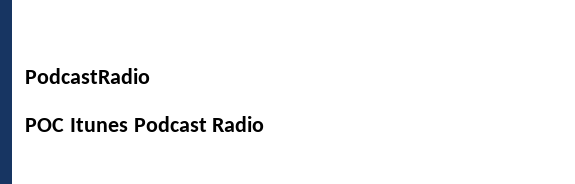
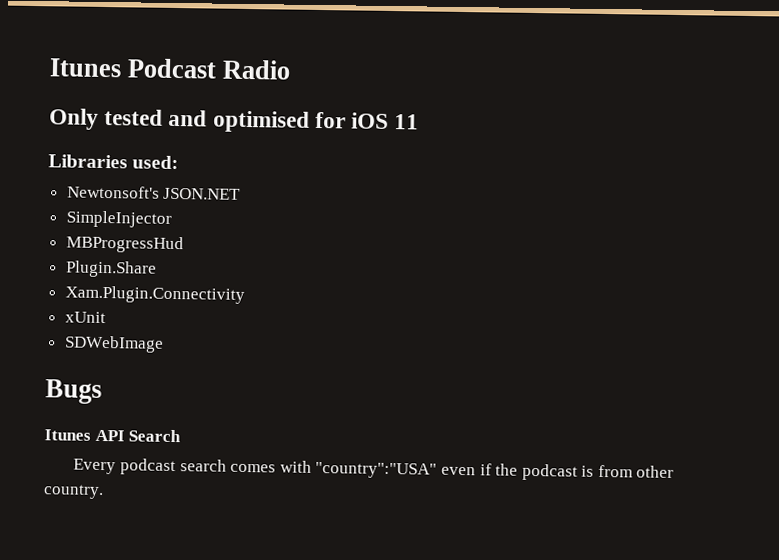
[25,68,150,84] [25,118,64,132] PodcastRadio // POC -> (49, 68) none
(265, 124) none -> [49,108,420,133] [48,154,180,170] [66,185,242,200] [65,210,172,228] [65,235,184,254] [65,260,157,278] [64,285,245,304] [64,311,106,324] [63,335,164,353] [45,379,102,404] [44,429,182,443] [73,458,675,481] [43,484,104,500] // Only tested and optimised for iOS 11 // Libraries used: // Newtonsoft's JSON.NET // SimpleInjector // MBProgressHud // Plugin.Share // Xam.Plugin.Connectivity // xUnit // SDWebImage // Bugs // Itunes API Search // Every podcast search comes with "country":"USA" even if the podcast is from other country.

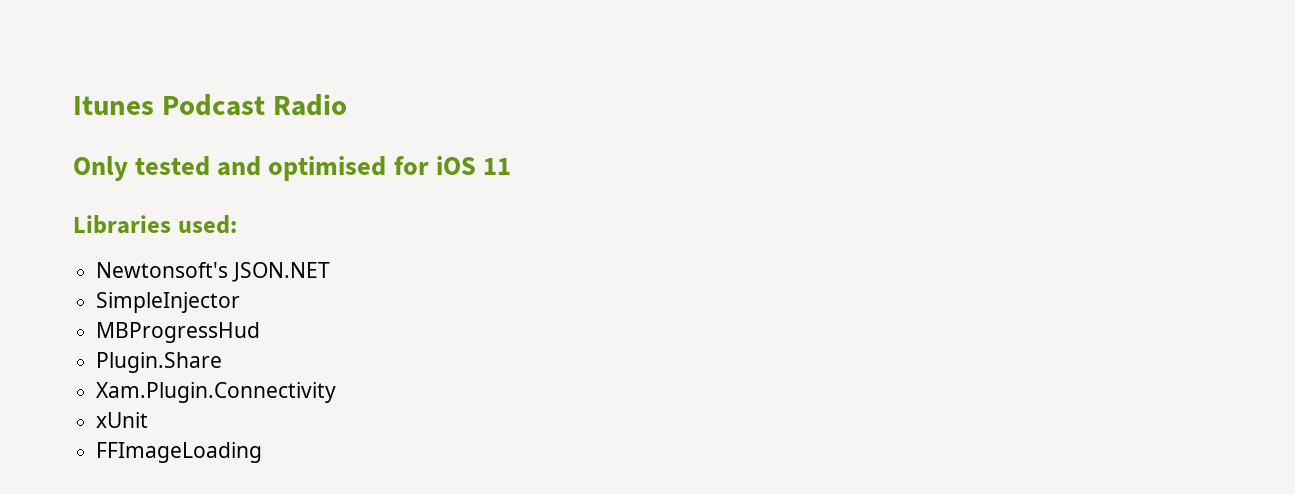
[63,335,164,353] [45,379,102,404] [44,429,182,443] [73,458,675,481] [43,484,104,500] SDWebImage // Bugs // Itunes API Search // Every podcast search comes with "country":"USA" even if the podcast is from other country. -> [96,442,263,463] FFImageLoading

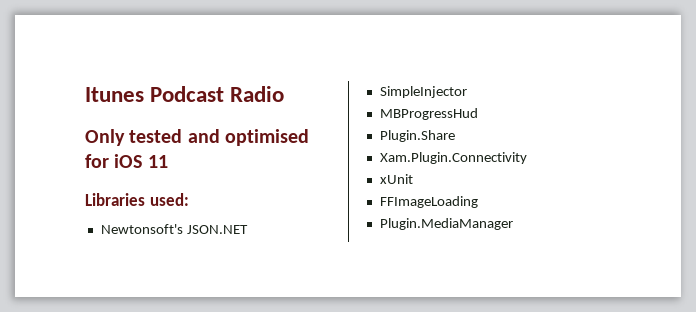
(263, 452) none -> [379,218,513,230] // Plugin.MediaManager

